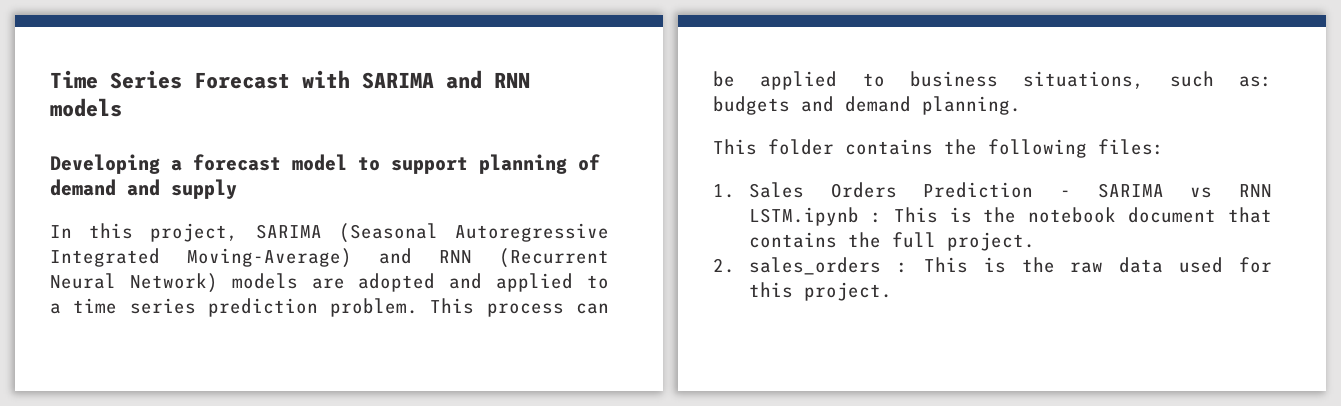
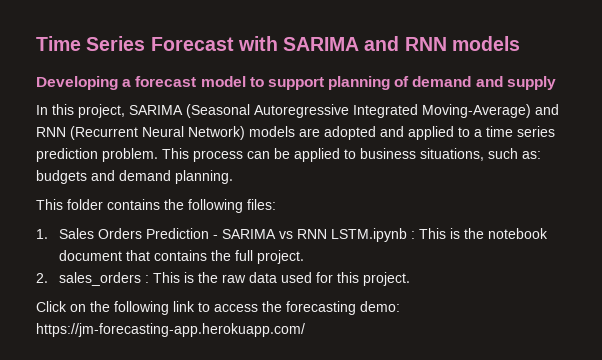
(892, 291) none -> [36,301,400,315] [36,323,305,337] // Click on the following link to access the forecasting demo: https://jm-forecasting-app.herokuapp.com/

